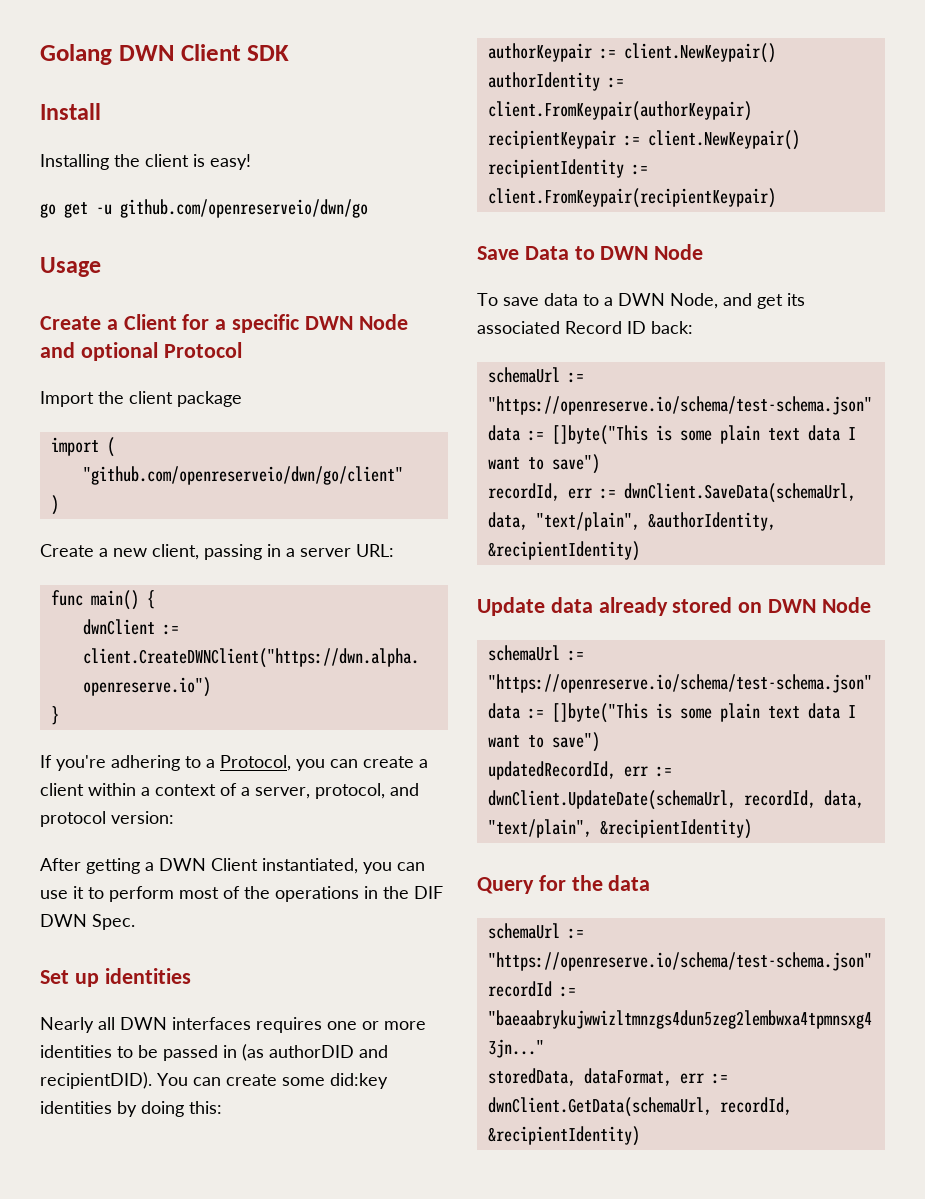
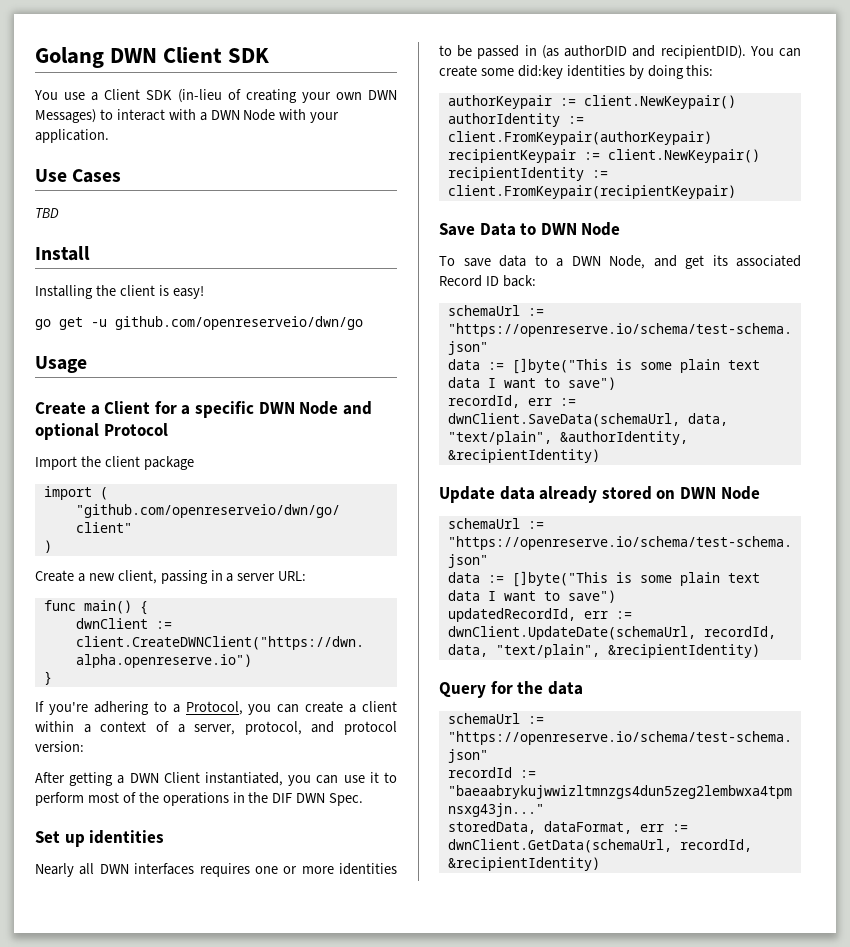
(290, 53) none -> [34,89,398,103] [35,109,340,123] [35,129,109,143] [35,169,122,183] [35,208,59,218] // You use a Client SDK (in-lieu of creating your own DWN Messages) to interact with a DWN Node with your application. // Use Cases // TBD

